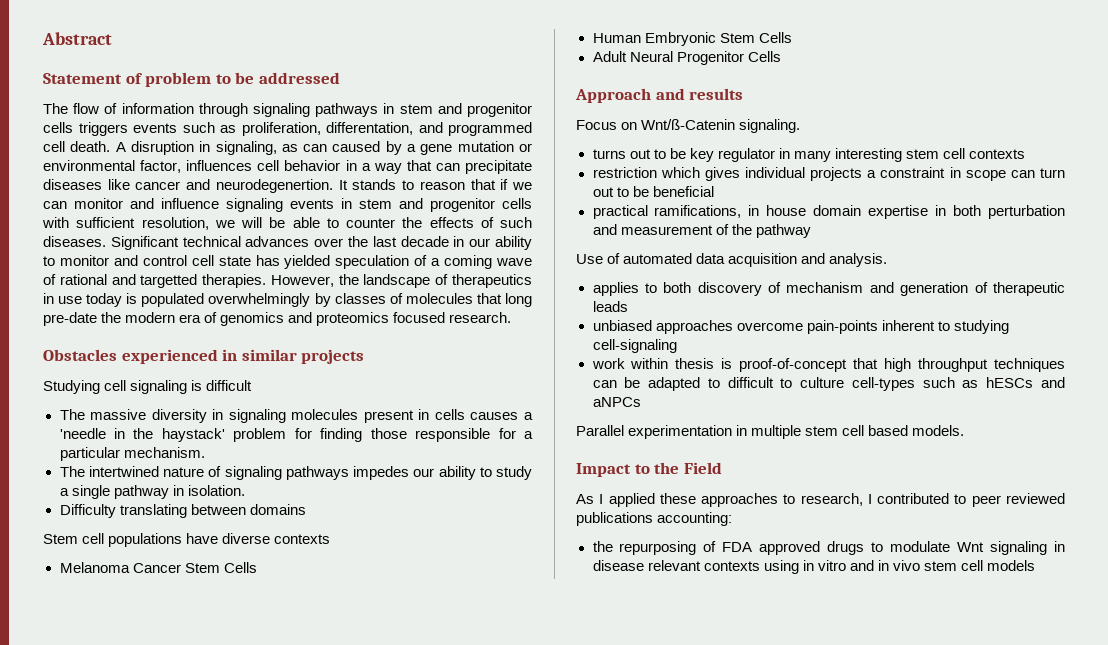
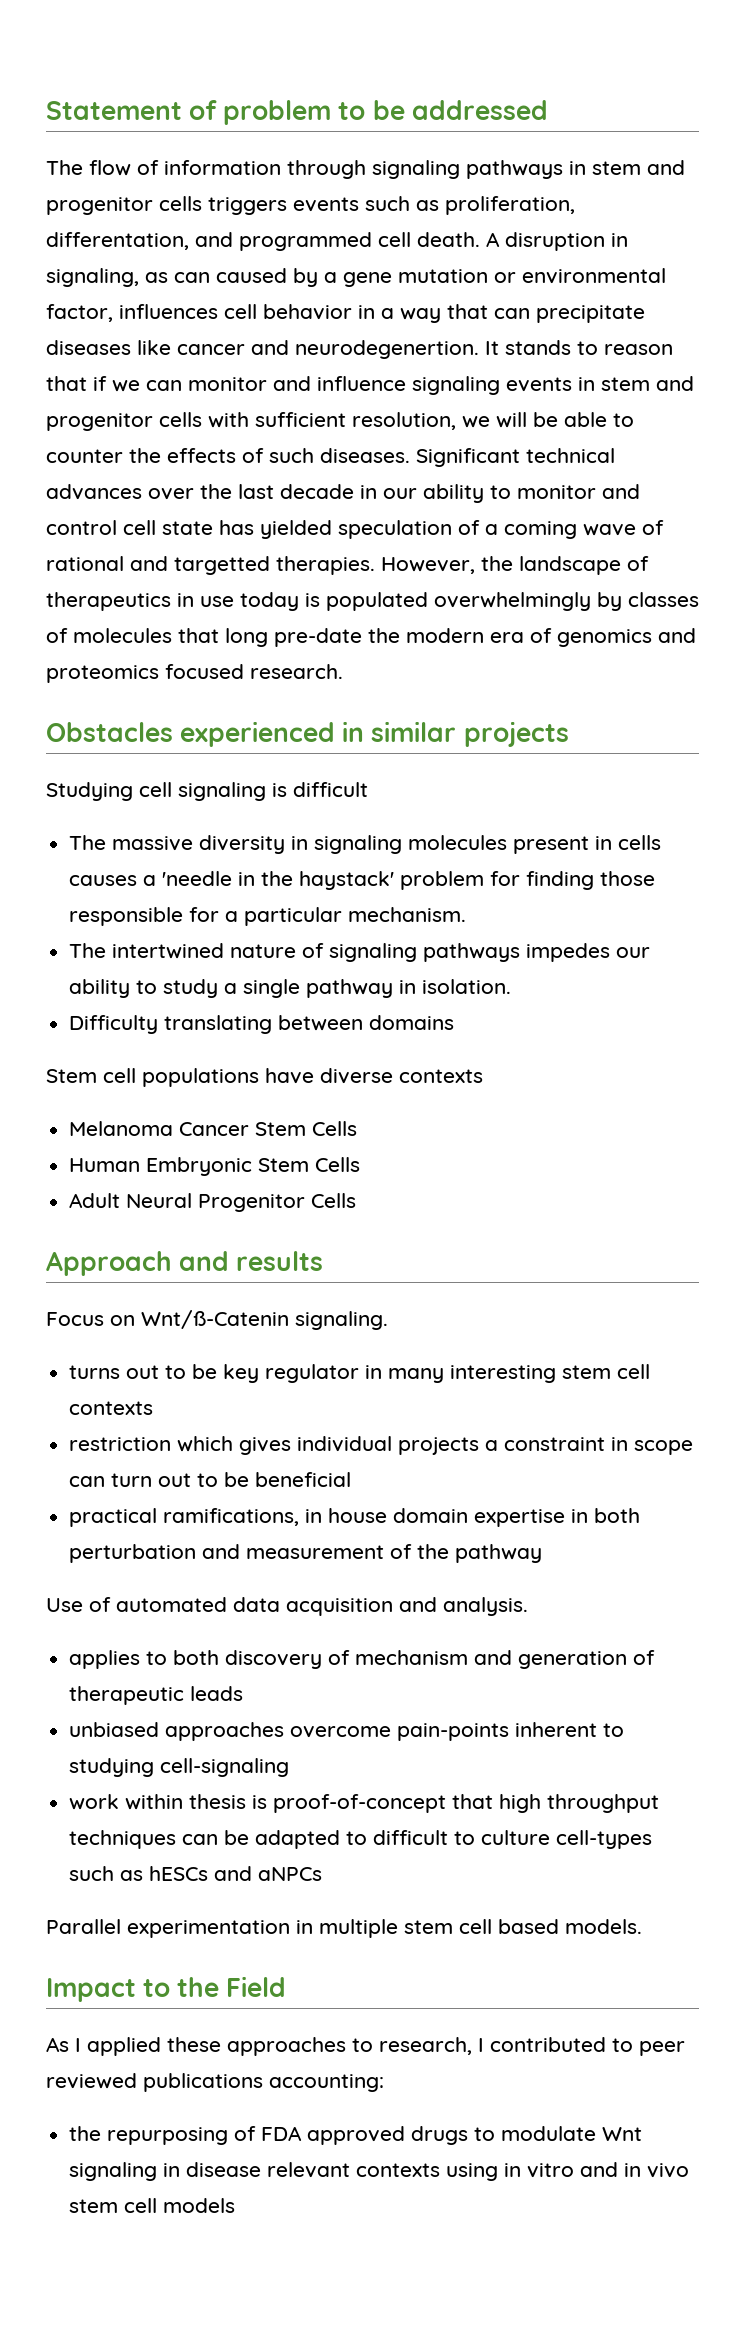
[42,32,112,45] Abstract // -> (46, 110) none

